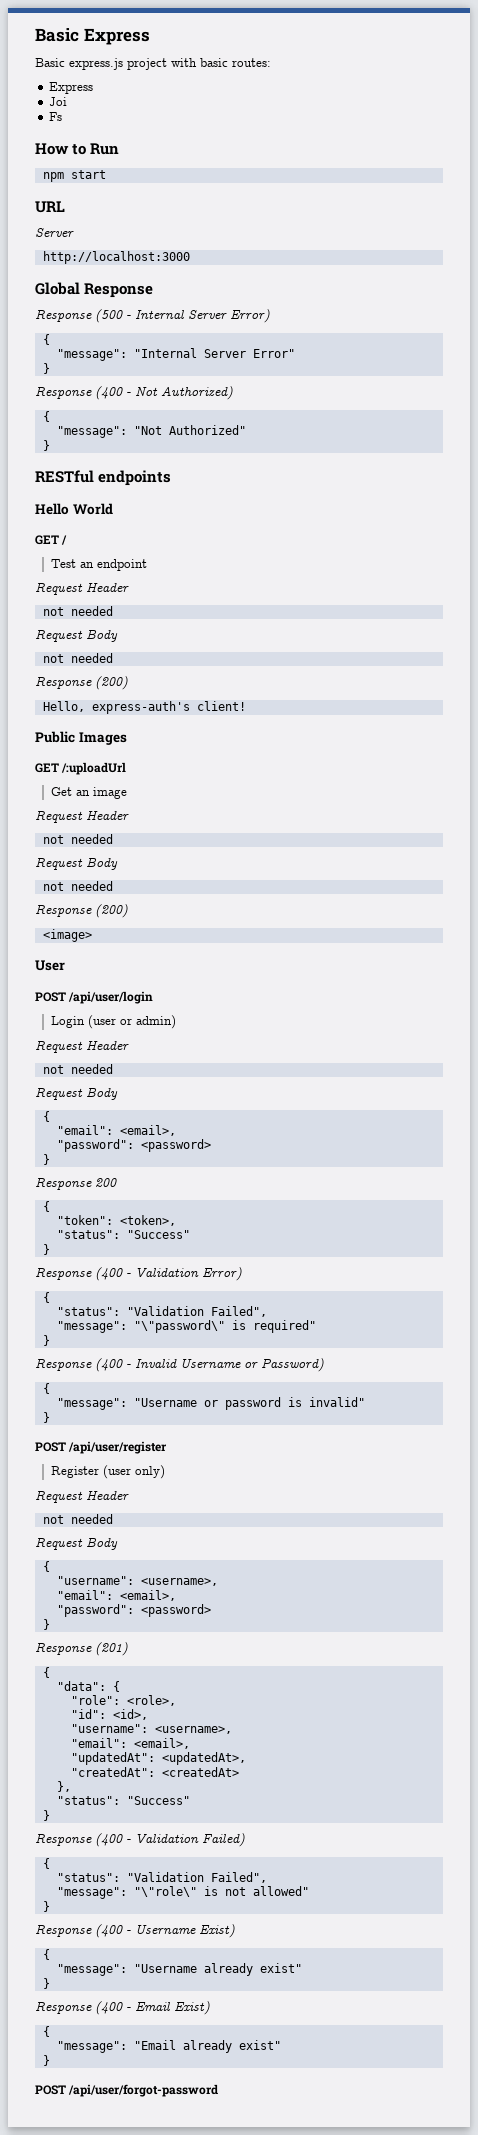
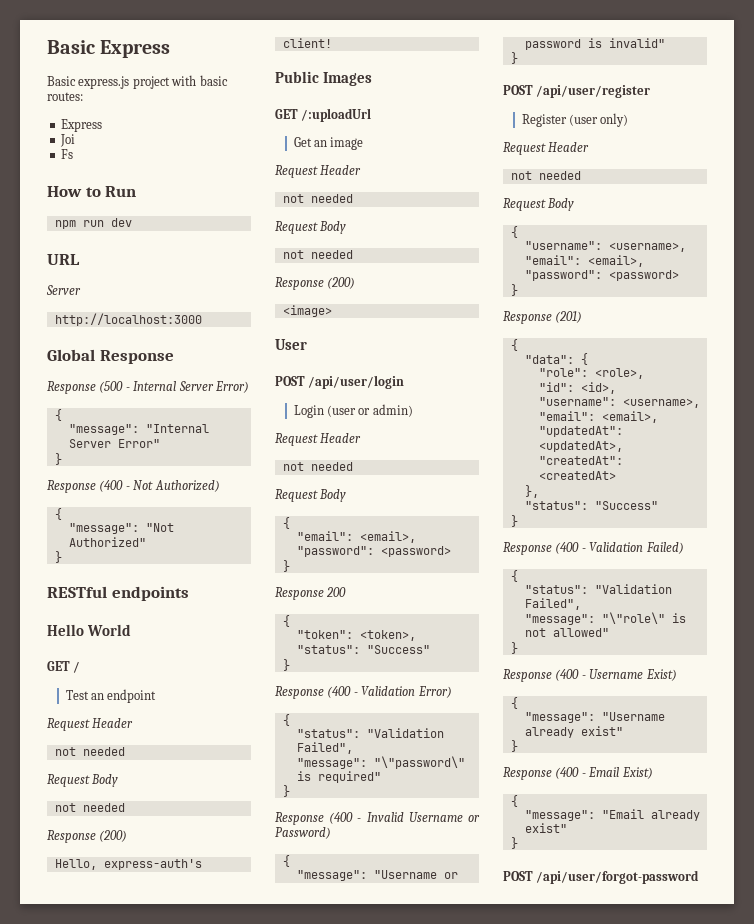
[70,170,106,179] start -> [82,218,132,227] run dev

